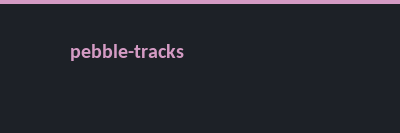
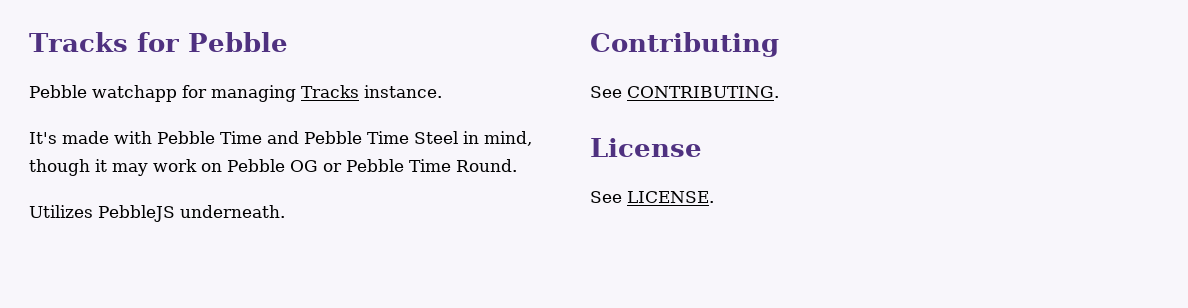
[70,44,184,61] pebble-tracks -> [29,32,288,52] [29,85,442,102] [29,131,532,146] [29,159,517,176] [29,205,285,222] [590,32,779,57] [590,86,779,98] [590,138,702,157] [590,191,714,203] Tracks for Pebble // Pebble watchapp for managing Tracks instance. // It's made with Pebble Time and Pebble Time Steel in mind, though it may work on Pebble OG or Pebble Time Round. // Utilizes PebbleJS underneath. // Contributing // See CONTRIBUTING. // License // See LICENSE.

